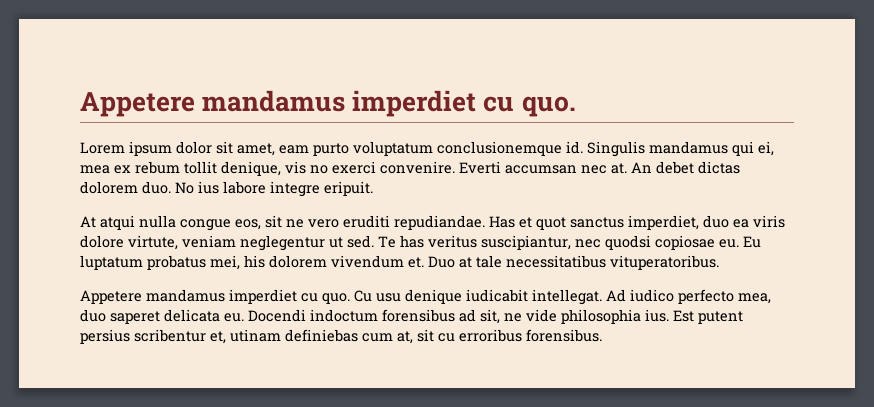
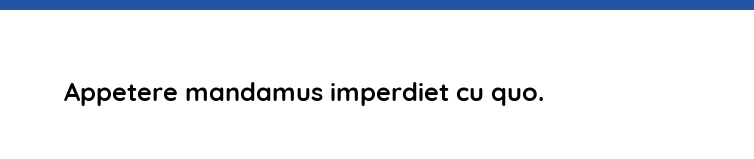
[80,90,576,117] [80,141,774,157] [80,161,740,176] [80,181,373,197] [80,215,785,231] [80,235,761,251] [80,255,719,270] [80,289,771,305] [80,309,743,324] [80,329,602,344] Appetere mandamus imperdiet cu quo. // Lorem ipsum dolor sit amet, eam purto voluptatum conclusionemque id. Singulis mandamus qui ei, mea ex rebum tollit denique, vis no exerci convenire. Everti accumsan nec at. An debet dictas dolorem duo. No ius labore integre eripuit. // At atqui nulla congue eos, sit ne vero eruditi repudiandae. Has et quot sanctus imperdiet, duo ea viris dolore virtute, veniam neglegentur ut sed. Te has veritus suscipiantur, nec quodsi copiosae eu. Eu luptatum probatus mei, his dolorem vivendum et. Duo at tale necessitatibus vituperatoribus. // Appetere mandamus imperdiet cu quo. Cu usu denique iudicabit intellegat. Ad iudico perfecto mea, duo saperet delicata eu. Docendi indoctum forensibus ad sit, ne vide philosophia ius. Est putent persius scribentur et, utinam definiebas cum at, sit cu erroribus forensibus. -> [64,82,544,106] Appetere mandamus imperdiet cu quo.

